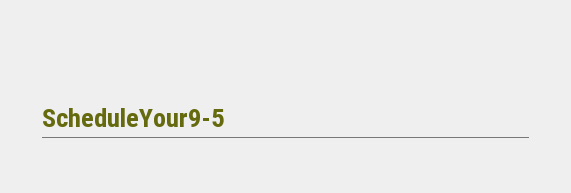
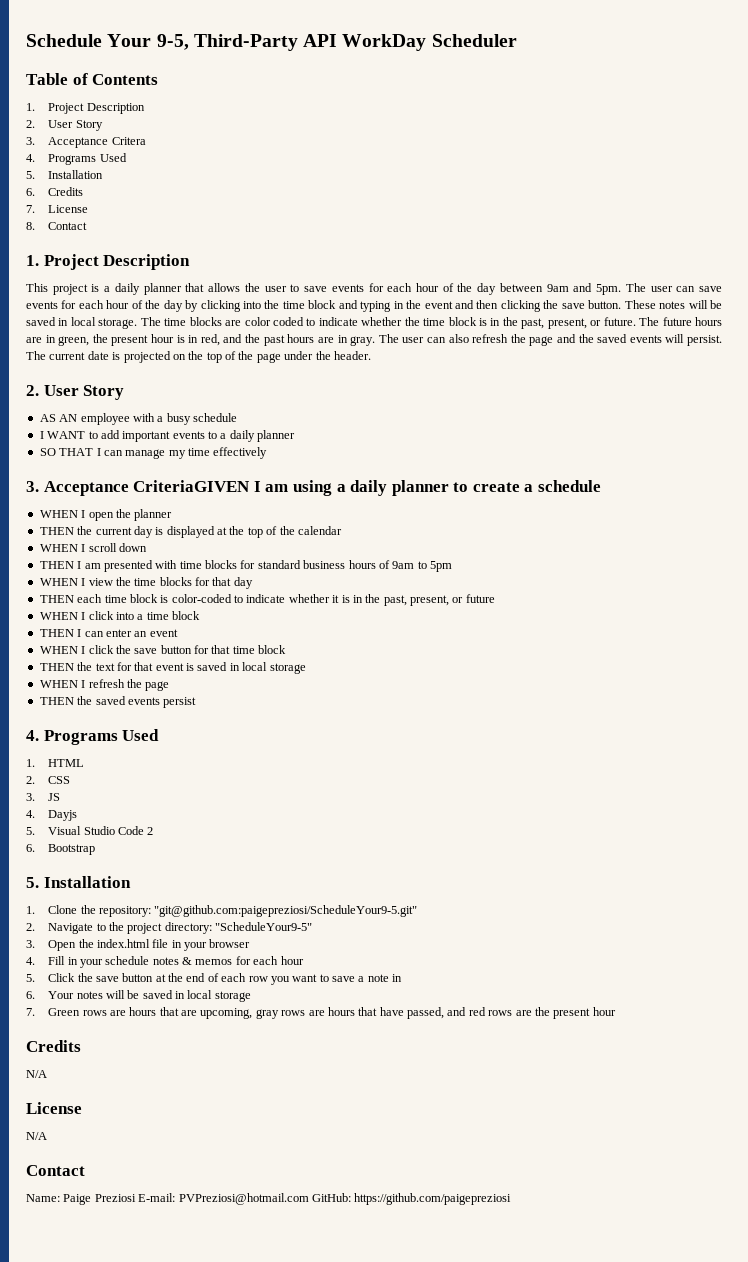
[42,108,224,127] ScheduleYour9-5 -> [26,34,517,51] [26,73,159,85] [26,103,145,114] [26,120,103,131] [26,137,146,148] [26,153,127,165] [26,170,104,179] [26,187,84,196] [26,205,89,213] [26,222,88,230] [26,254,191,270] [26,283,723,295] [26,300,723,312] [26,317,723,329] [26,334,722,346] [26,351,371,363] [26,385,125,400] [39,413,237,425] [39,430,296,442] [39,447,268,459] [26,480,602,496] [39,509,173,521] [39,526,342,538] [39,543,147,552] [39,560,452,572] [39,577,253,589] [39,594,495,606] [39,611,200,620] [39,629,178,637] [39,645,287,654] [39,662,306,674] [39,679,170,691] [39,696,197,708] [26,729,160,745] [26,759,85,767] [26,776,71,784] [26,793,61,801] [26,810,78,821] [26,826,154,835] [26,844,96,855] [26,876,131,888] [26,905,418,917] [26,922,313,934] [26,939,251,951] [26,956,304,968] [26,973,403,985] [26,990,251,1002] [26,1007,616,1019] [26,1040,81,1052] [26,1070,47,1078] [26,1102,82,1114] [26,1132,47,1140] [26,1165,85,1176] [26,1193,512,1205] Schedule Your 9-5, Third-Party API WorkDay Scheduler // Table of Contents // 1. Project Description // 2. User Story // 3. Acceptance Critera // 4. Programs Used // 5. Installation // 6. Credits // 7. License // 8. Contact // 1. Project Description // This project is a daily planner that allows the user to save events for each hour of the day between 9am and 5pm. The user can save events for each hour of the day by clicking into the time block and typing in the event and then clicking the save button. These notes will be saved in local storage. The time blocks are color coded to indicate whether the time block is in the past, present, or future. The future hours are in green, the present hour is in red, and the past hours are in gray. The user can also refresh the page and the saved events will persist. The current date is projected on the top of the page under the header. // 2. User Story // AS AN employee with a busy schedule // I WANT to add important events to a daily planner // SO THAT I can manage my time effectively // 3. Acceptance CriteriaGIVEN I am using a daily planner to create a schedule // WHEN I open the planner // THEN the current day is displayed at the top of the calendar // WHEN I scroll down // THEN I am presented with time blocks for standard business hours of 9am to 5pm // WHEN I view the time blocks for that day // THEN each time block is color-coded to indicate whether it is in the past, present, or future // WHEN I click into a time block // THEN I can enter an event // WHEN I click the save button for that time block // THEN the text for that event is saved in local storage // WHEN I refresh the page // THEN the saved events persist // 4. Programs Used // 1. HTML // 2. CSS // 3. JS // 4. Dayjs // 5. Visual Studio Code 2 // 6. Bootstrap // 5. Installation // 1. Clone the repository: "git@github.com:paigepreziosi/ScheduleYour9-5.git" // 2. Navigate to the project directory: "ScheduleYour9-5" // 3. Open the index.html file in your browser // 4. Fill in your schedule notes & memos for each hour // 5. Click the save button at the end of each row you want to save a note in // 6. Your notes will be saved in local storage // 7. Green rows are hours that are upcoming, gray rows are hours that have passed, and red rows are the present hour // Credits // N/A // License // N/A // Contact // Name: Paige Preziosi E-mail: PVPreziosi@hotmail.com GitHub: https://github.com/paigepreziosi

